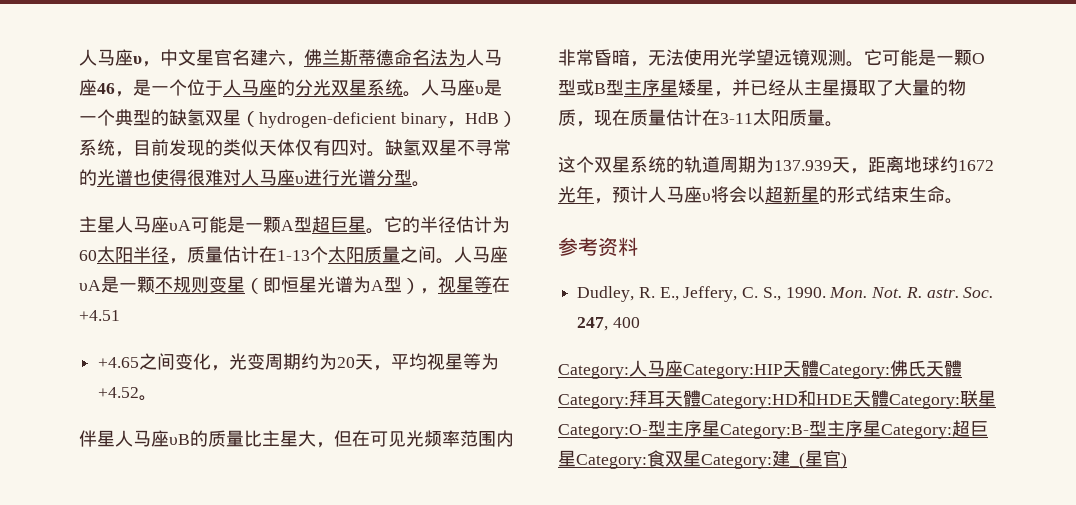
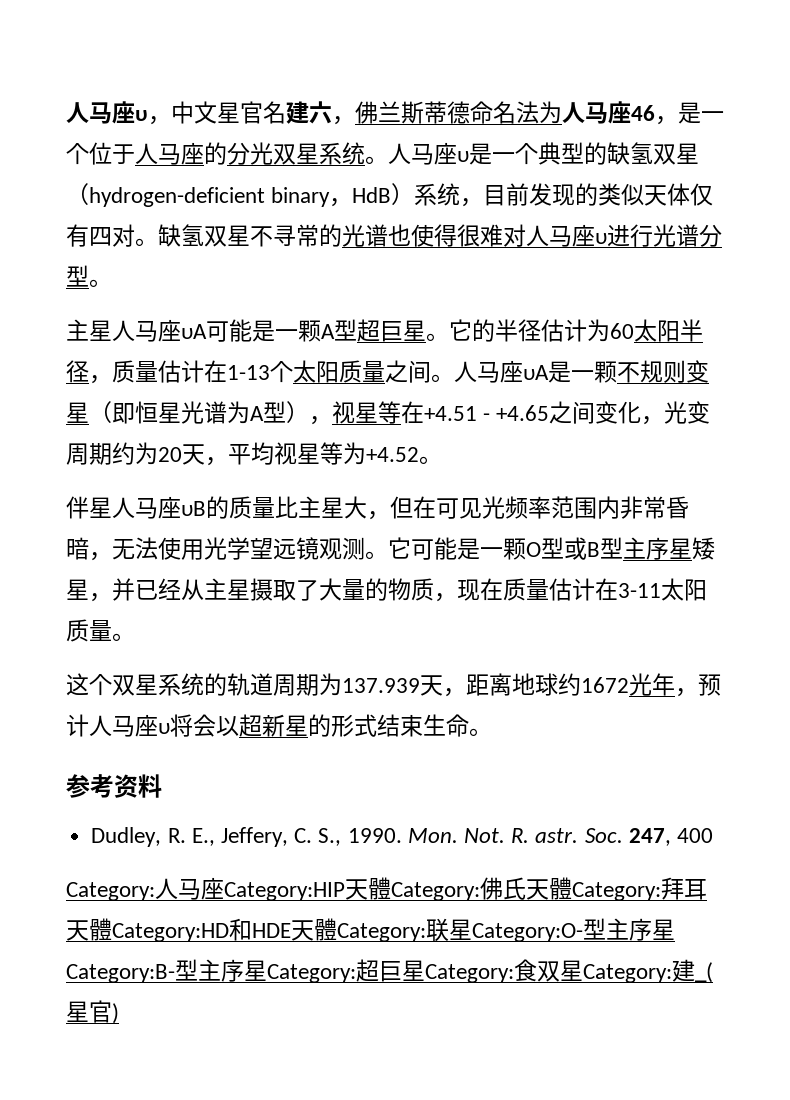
(120, 315) // -> [483,413,491,421] -

